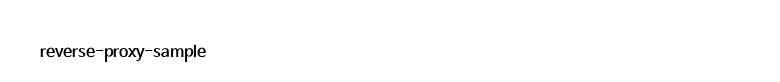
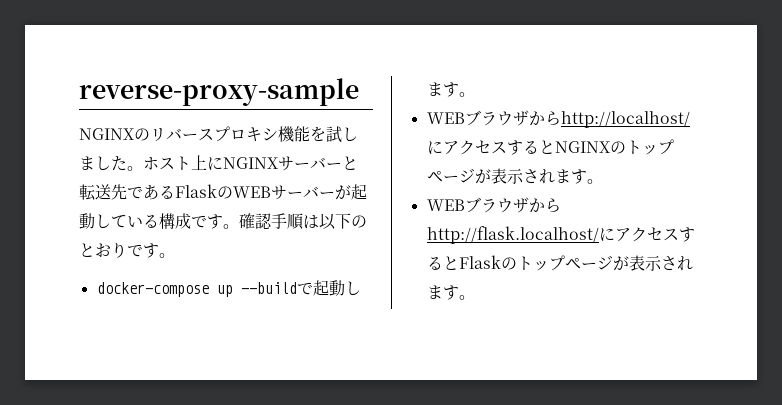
(206, 53) none -> [79,126,358,143] [79,155,358,171] [79,184,367,201] [79,213,367,230] [79,242,175,258] [96,280,361,297] [426,82,475,97] [426,110,690,128] [426,139,674,155] [426,168,603,184] [426,197,561,213] [426,226,695,244] [426,255,693,271] [426,285,475,300] // NGINXのリバースプロキシ機能を試しました。ホスト上にNGINXサーバーと転送先であるFlaskのWEBサーバーが起動している構成です。確認手順は以下のとおりです。 // docker-compose up --buildで起動します。 // WEBブラウザからhttp://localhost/にアクセスするとNGINXのトップページが表示されます。 // WEBブラウザからhttp://flask.localhost/にアクセスするとFlaskのトップページが表示されます。

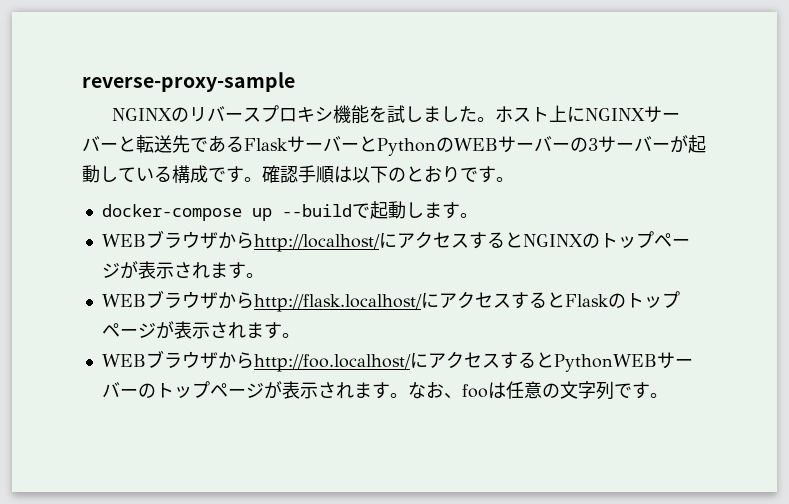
[217,186,271,199] のWEB -> [287,136,598,156] サーバーとPythonのWEBサーバーの3
(475, 297) none -> [101,350,693,372] [101,381,668,400] // WEBブラウザからhttp://foo.localhost/にアクセスするとPythonWEBサーバーのトップページが表示されます。なお、fooは任意の文字列です。

